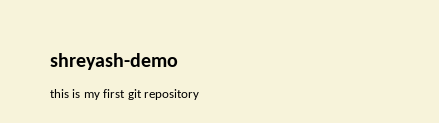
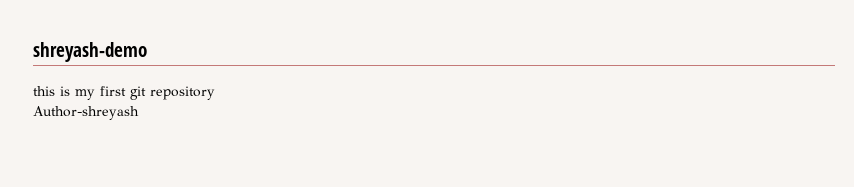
(199, 94) none -> [33,106,139,120] // Author-shreyash

